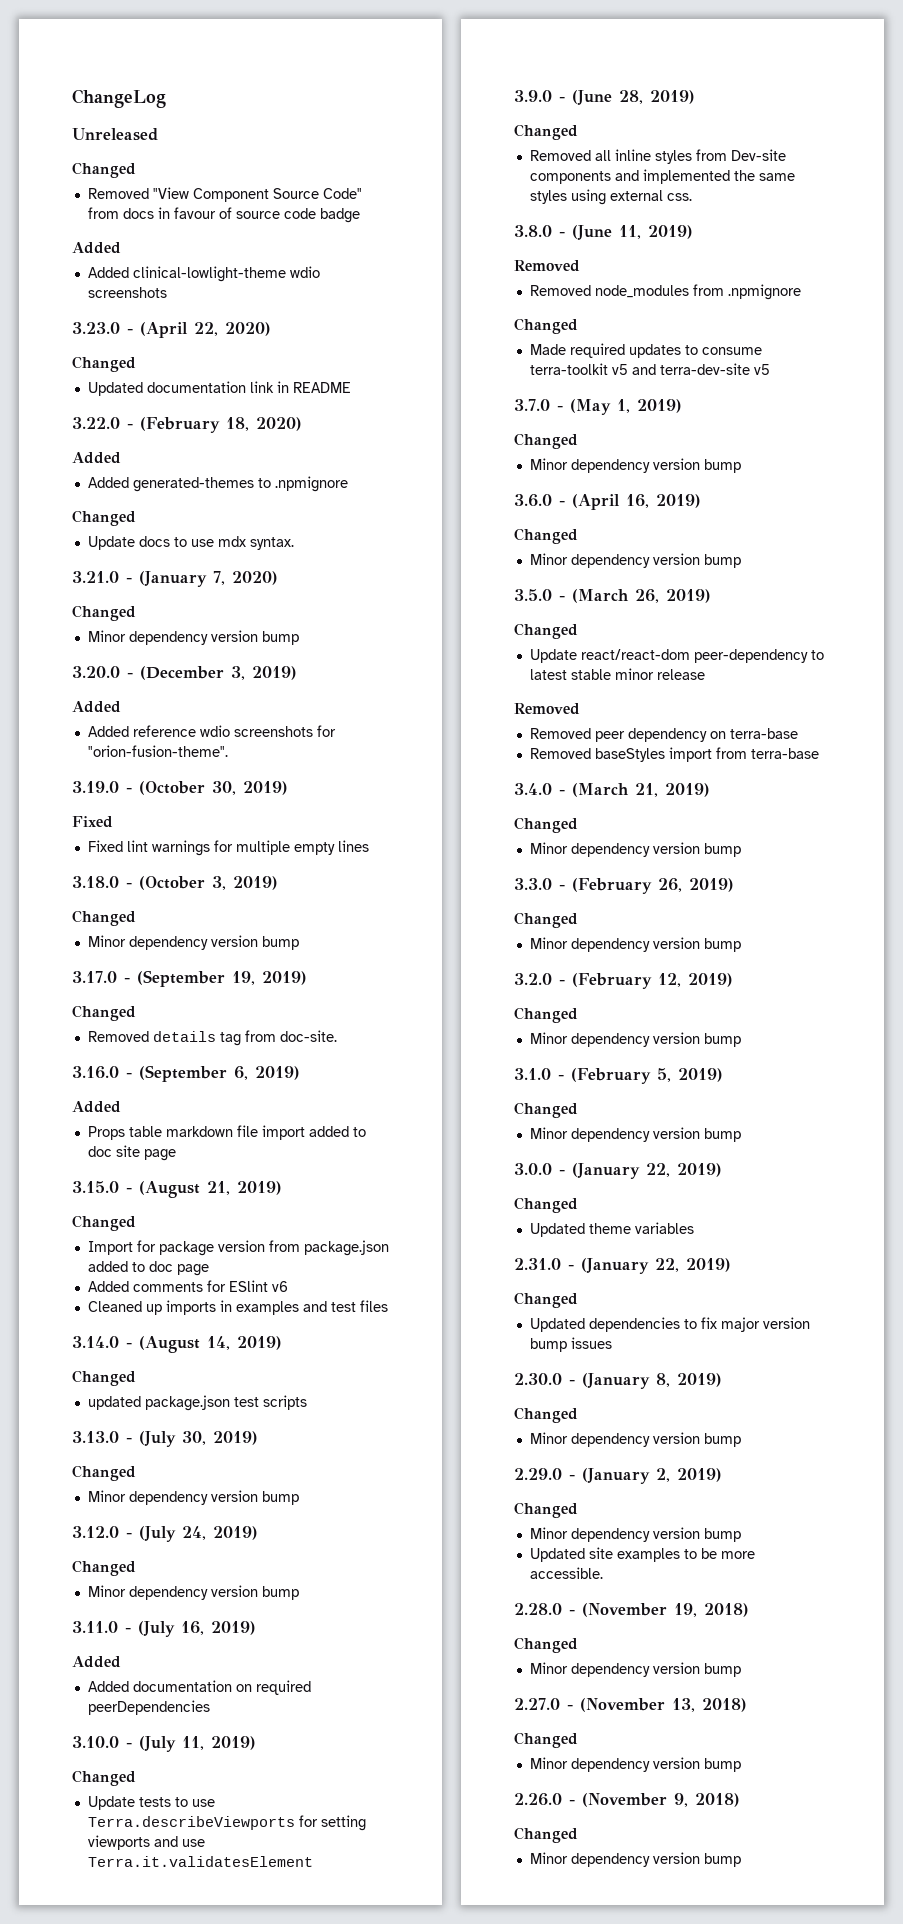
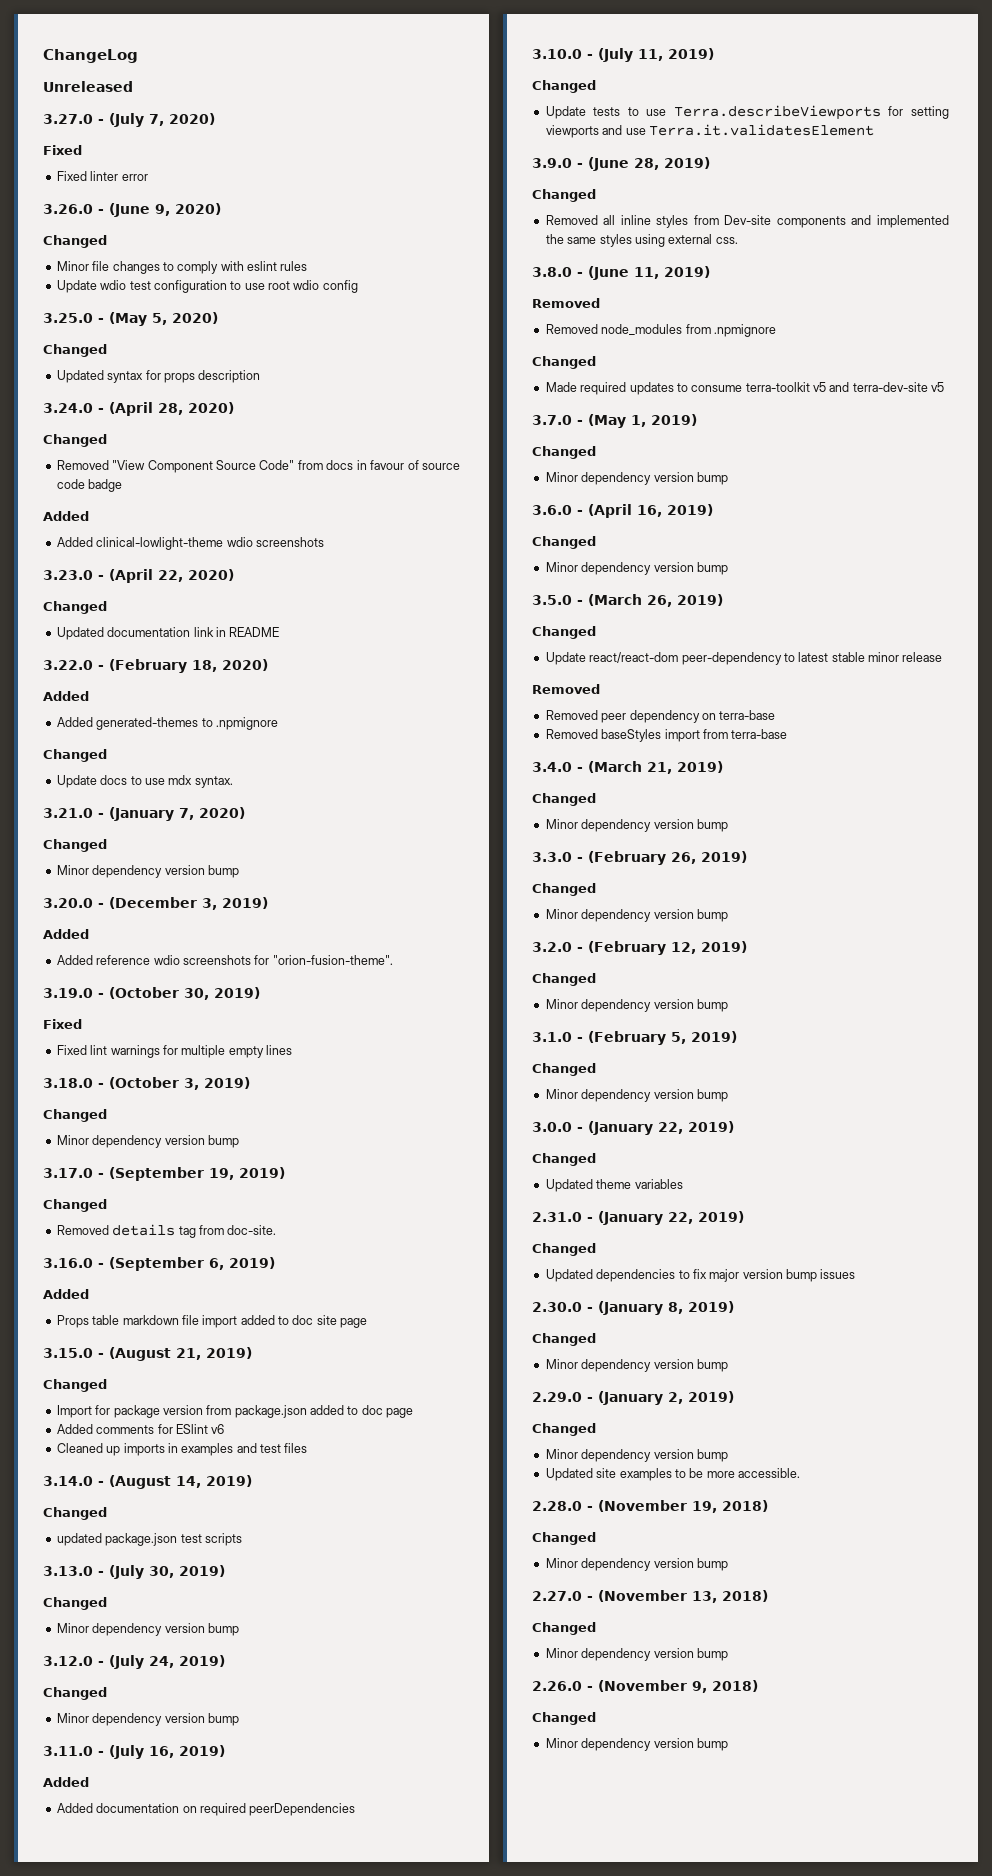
(158, 134) none -> [43,113,215,127] [43,145,82,155] [56,171,148,181] [43,203,221,217] [43,235,107,248] [56,261,308,274] [56,280,358,293] [43,312,218,326] [43,344,107,357] [56,370,261,383] [43,402,234,416] // 3.27.0 - (July 7, 2020) // Fixed // Fixed linter error // 3.26.0 - (June 9, 2020) // Changed // Minor file changes to comply with eslint rules // Update wdio test configuration to use root wdio config // 3.25.0 - (May 5, 2020) // Changed // Updated syntax for props description // 3.24.0 - (April 28, 2020)

